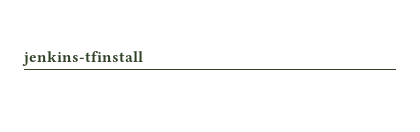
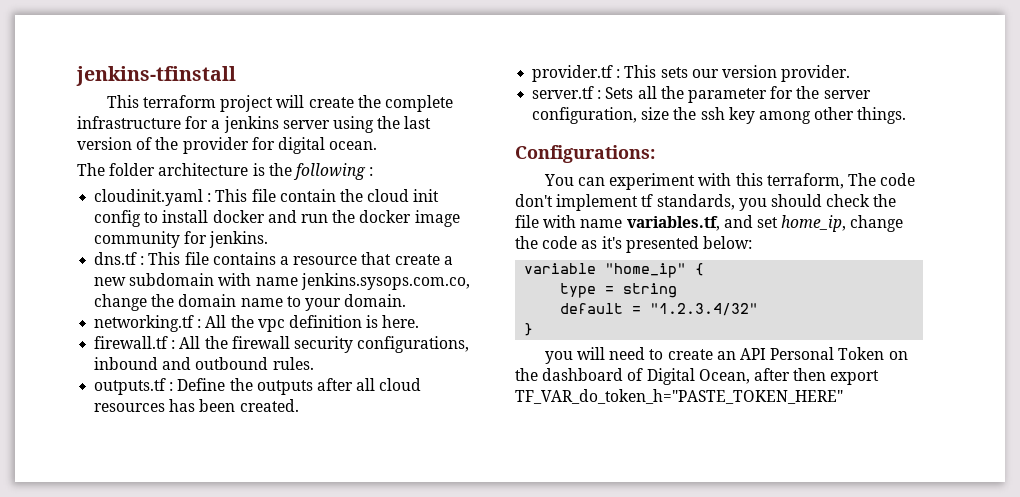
(143, 58) none -> [106,95,453,112] [77,116,432,133] [77,137,378,154] [77,163,374,180] [94,189,440,206] [94,210,460,227] [94,231,269,248] [94,252,453,265] [94,273,470,290] [94,294,407,311] [94,315,420,332] [94,336,470,353] [94,357,314,370] [94,378,422,395] [94,399,299,412] [532,65,851,82] [532,86,871,103] [532,107,907,124] [515,145,655,163] [543,173,916,190] [515,194,897,211] [515,215,904,232] [515,236,752,253] [524,263,705,278] [560,283,678,298] [560,303,759,316] [524,323,534,336] [544,347,908,364] [515,368,880,385] [515,389,843,404] // This terraform project will create the complete infrastructure for a jenkins server using the last version of the provider for digital ocean. // The folder architecture is the following : // cloudinit.yaml : This file contain the cloud init config to install docker and run the docker image community for jenkins. // dns.tf : This file contains a resource that create a new subdomain with name jenkins.sysops.com.co, change the domain name to your domain. // networking.tf : All the vpc definition is here. // firewall.tf : All the firewall security configurations, inbound and outbound rules. // outputs.tf : Define the outputs after all cloud resources has been created. // provider.tf : This sets our version provider. // server.tf : Sets all the parameter for the server configuration, size the ssh key among other things. // Configurations: // You can experiment with this terraform, The code don't implement tf standards, you should check the file with name variables.tf, and set home_ip, change the code as it's presented below: // variable "home_ip" { // type = string // default = "1.2.3.4/32" // } // you will need to create an API Personal Token on the dashboard of Digital Ocean, after then export TF_VAR_do_token_h="PASTE_TOKEN_HERE"

